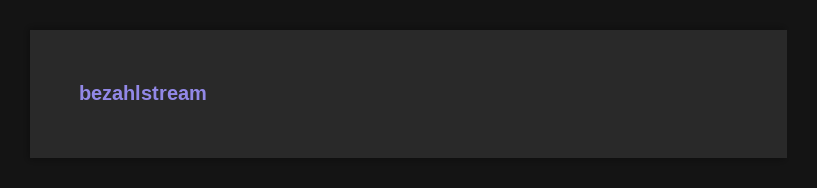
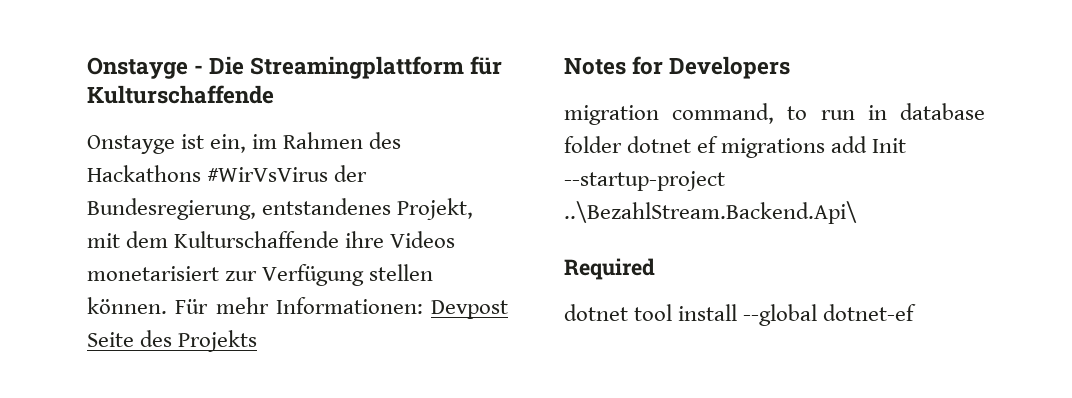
[79,85,207,100] bezahlstream -> [87,56,503,79] [87,85,274,104] [87,132,402,154] [87,165,368,182] [87,198,474,220] [87,231,456,248] [87,264,434,286] [87,297,508,319] [87,330,258,352] [564,56,791,79] [564,103,985,125] [564,136,907,158] [564,171,725,191] [564,201,857,224] [564,258,655,280] [564,304,917,326] Onstayge - Die Streamingplattform für Kulturschaffende // Onstayge ist ein, im Rahmen des Hackathons #WirVsVirus der Bundesregierung, entstandenes Projekt, mit dem Kulturschaffende ihre Videos monetarisiert zur Verfügung stellen können. Für mehr Informationen: Devpost Seite des Projekts // Notes for Developers // migration command, to run in database folder dotnet ef migrations add Init --startup-project ..\BezahlStream.Backend.Api\ // Required // dotnet tool install --global dotnet-ef

